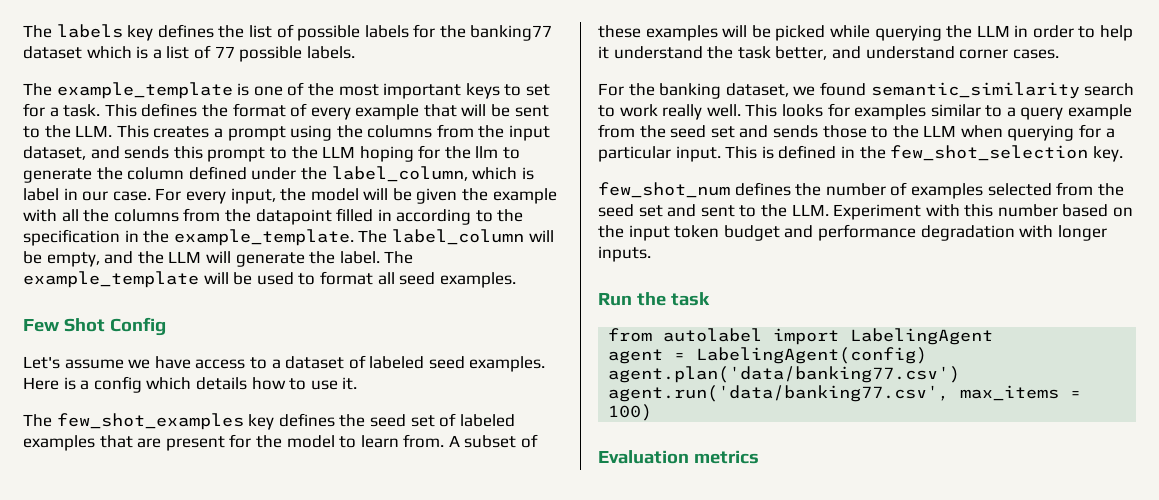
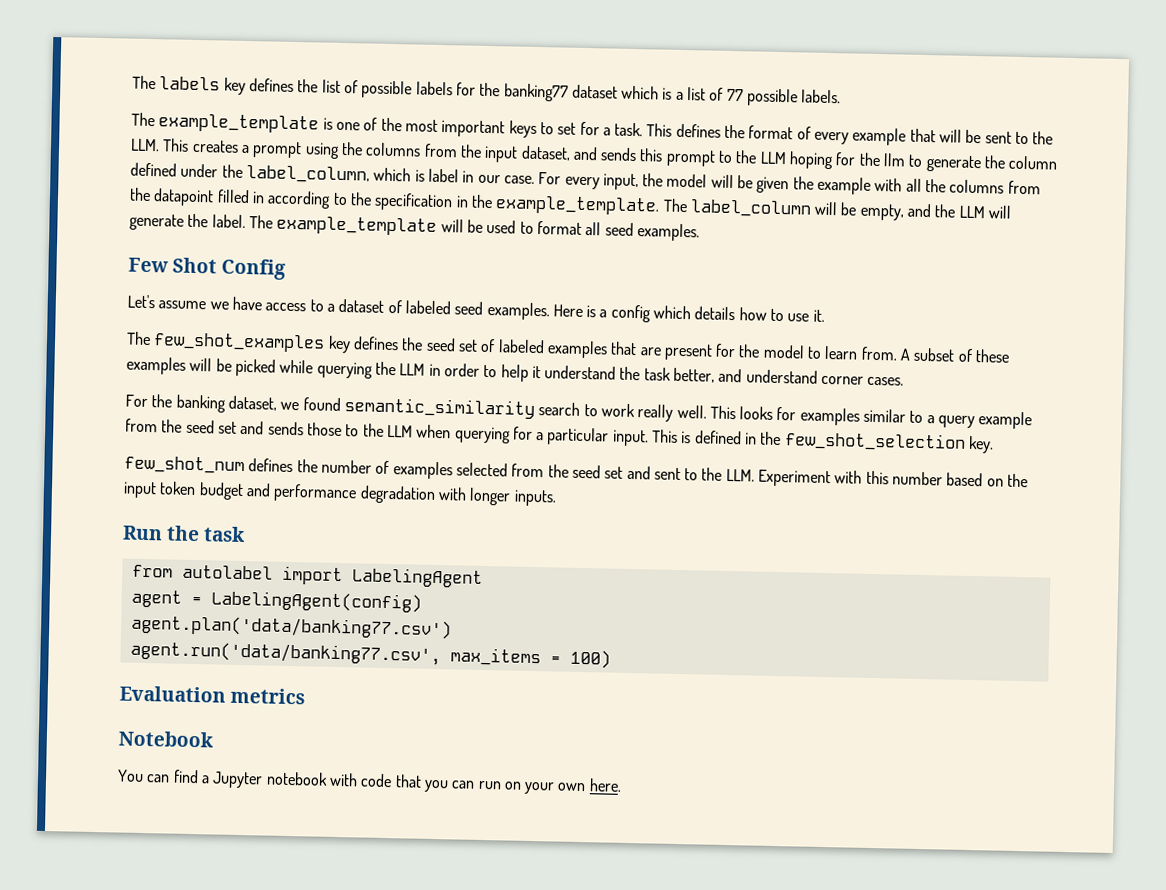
(759, 457) none -> [118,730,215,748] [117,769,622,795] // Notebook // You can find a Jupyter notebook with code that you can run on your own here.

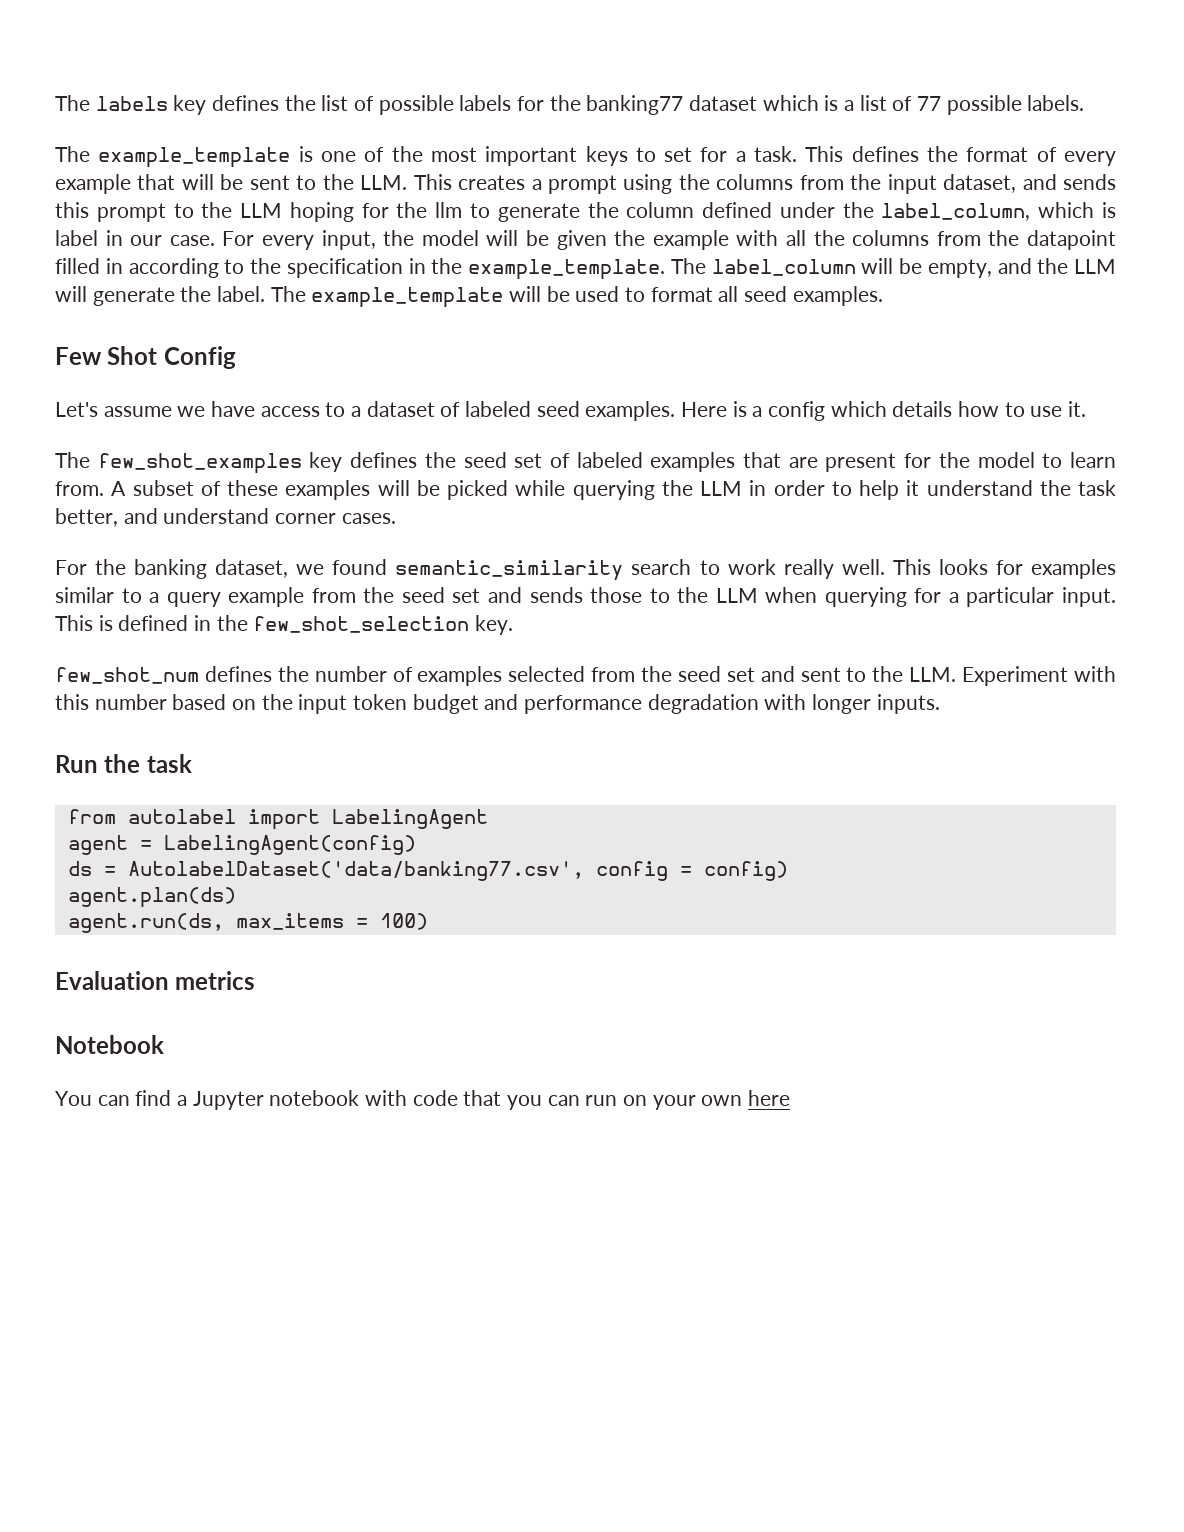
[130,614,452,640] [129,640,441,666] agent.plan('data/banking77.csv') // agent.run('data/banking77.csv', -> [67,861,788,881] [67,887,236,908] [67,913,224,933] ds = AutolabelDataset('data/banking77.csv', config = config) // agent.plan(ds) // agent.run(ds,
[588,778,622,792] here. -> [748,1090,791,1106] here

